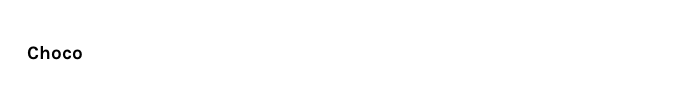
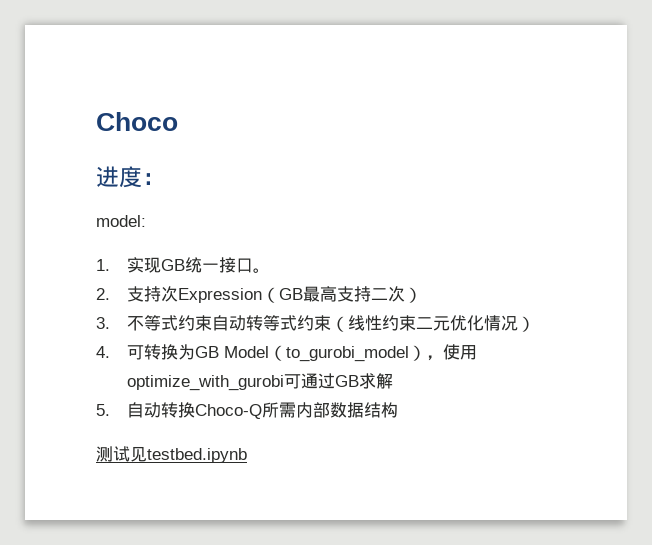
(83, 52) none -> [96,166,165,188] [96,215,146,227] [96,257,270,273] [96,286,422,303] [96,315,535,332] [96,344,477,362] [126,373,393,391] [96,402,398,419] [96,446,247,463] // 进度： // model: // 1.实现GB统一接口。 // 2.支持次Expression（GB最高支持二次） // 3.不等式约束自动转等式约束（线性约束二元优化情况） // 4.可转换为GB Model（to_gurobi_model），使用optimize_with_gurobi可通过GB求解 // 5.自动转换Choco-Q所需内部数据结构 // 测试见testbed.ipynb

